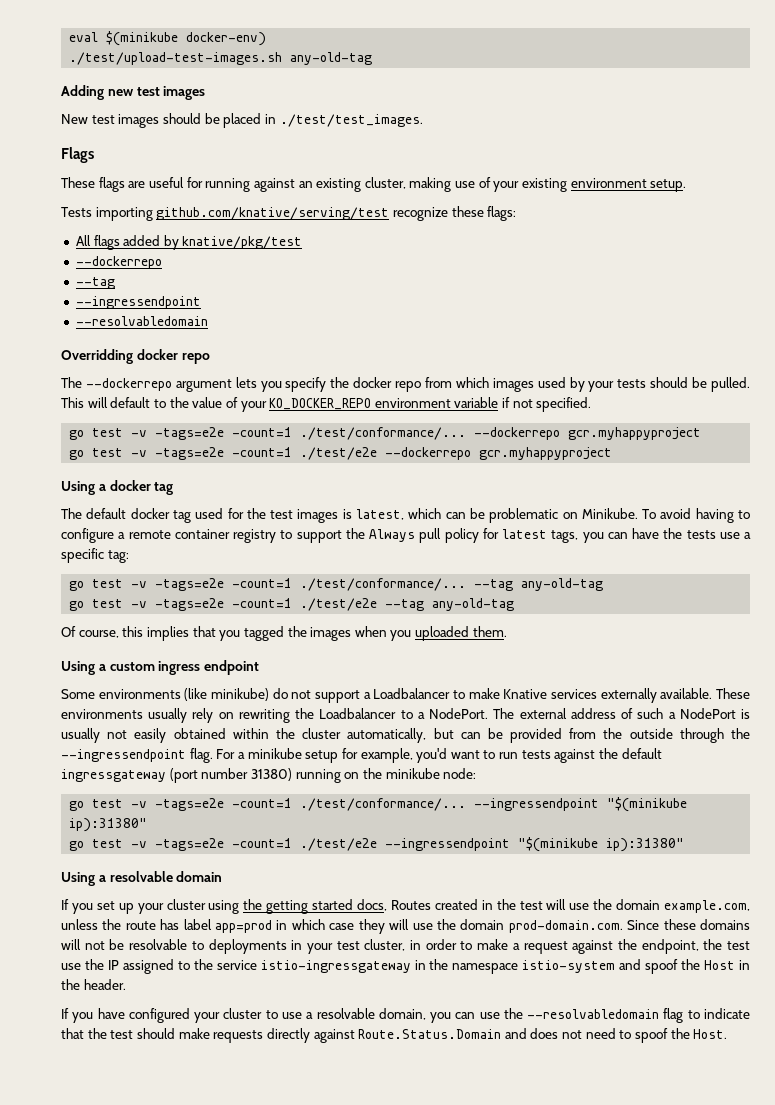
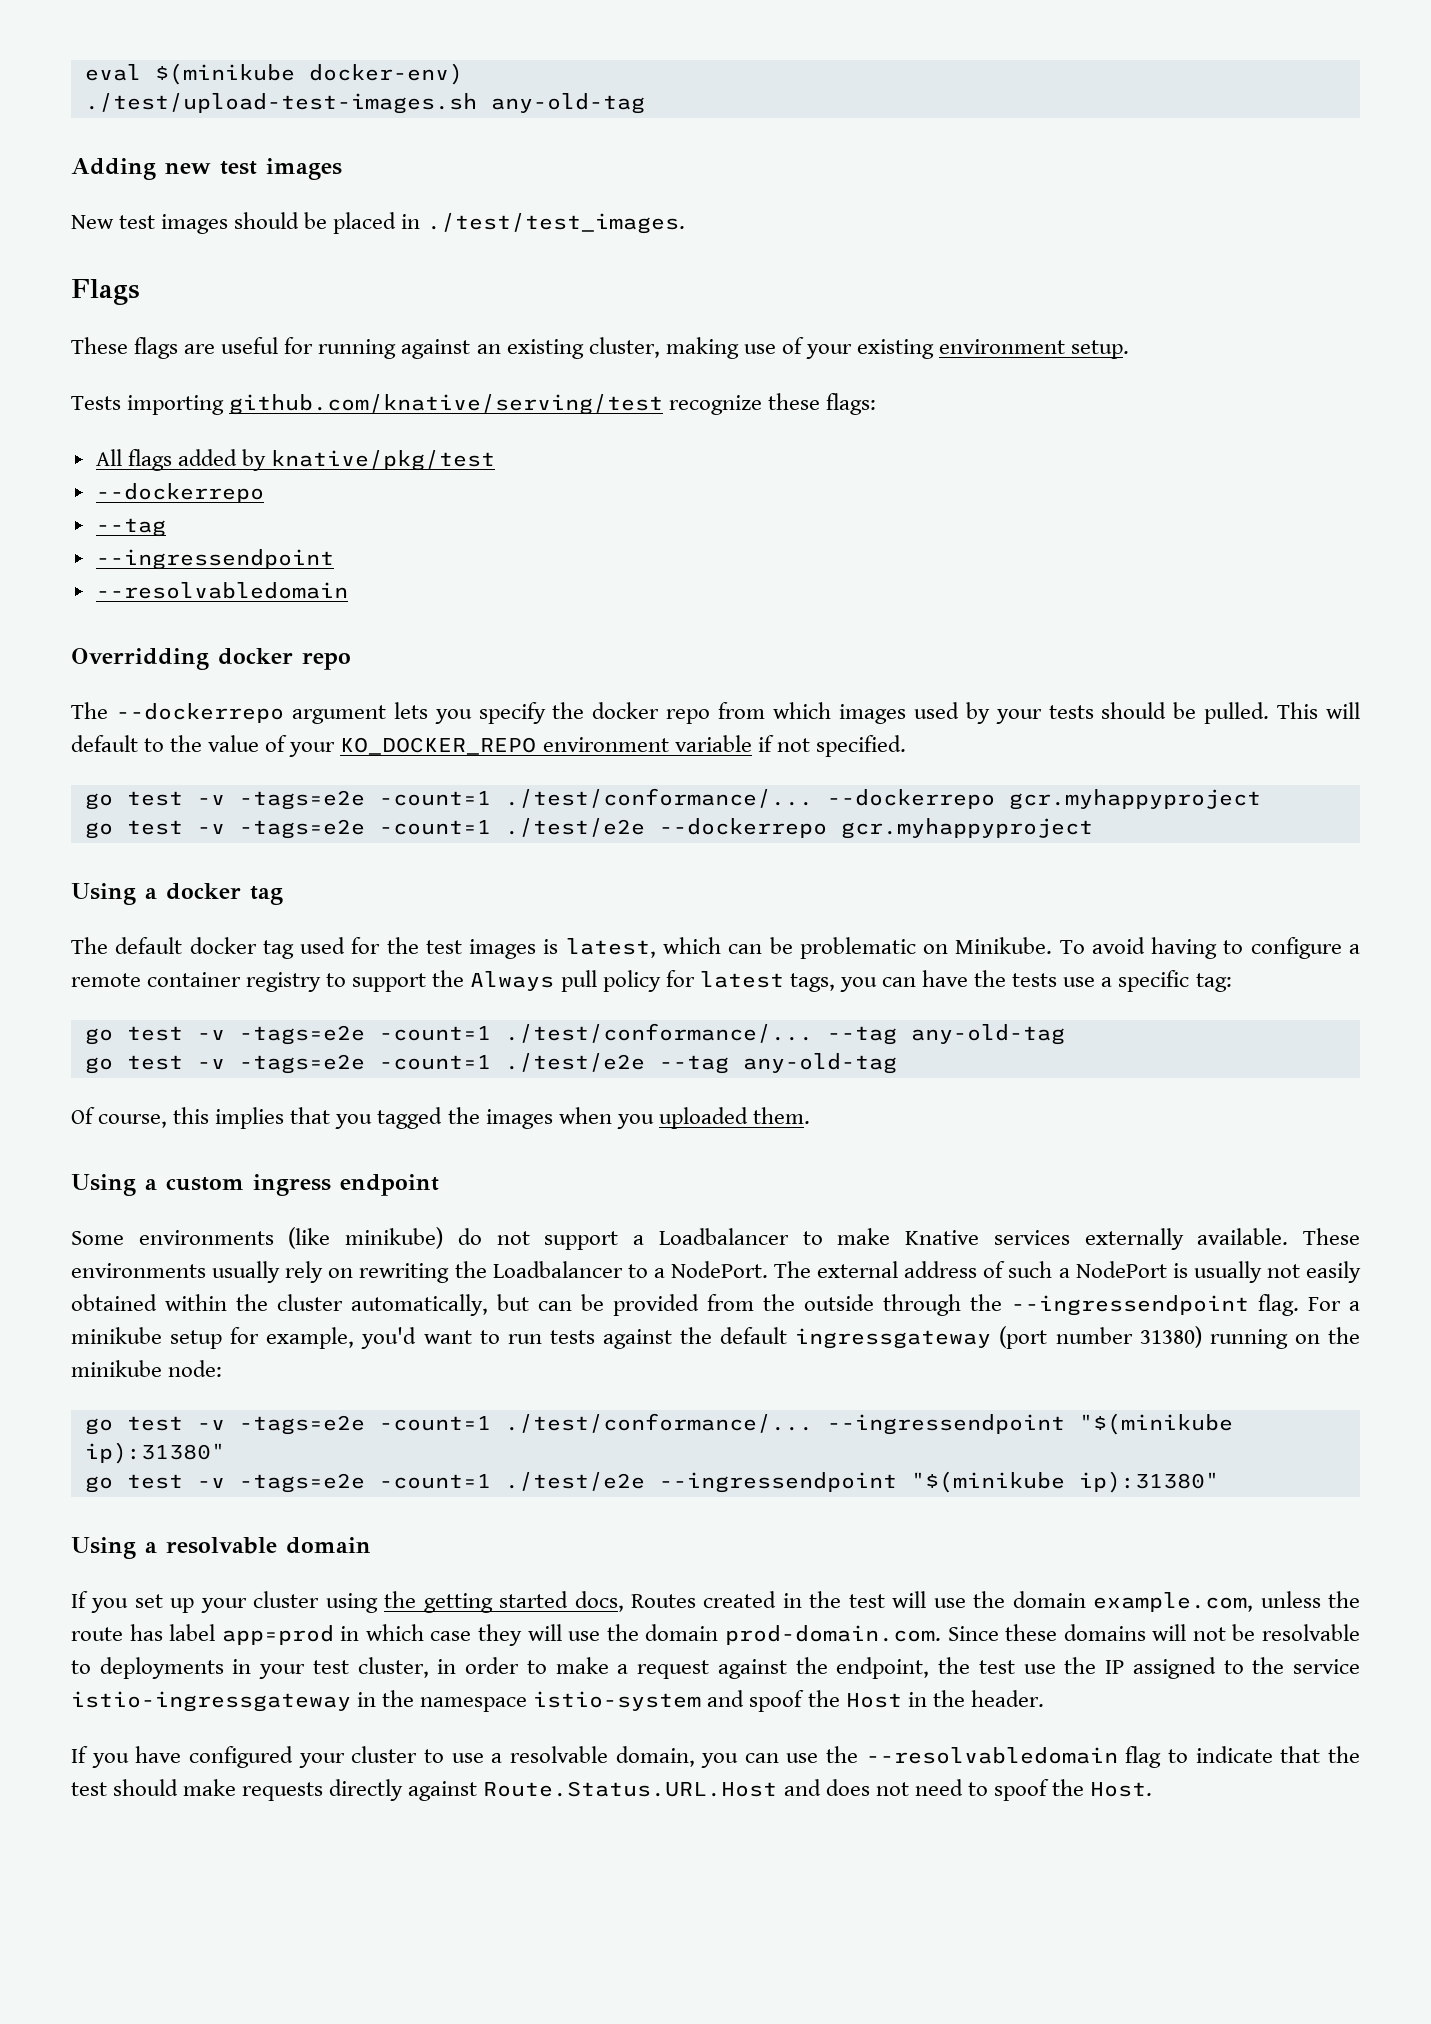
[358,1029,502,1039] Route.Status.Domain -> [483,1781,778,1797] Route.Status.URL.Host

